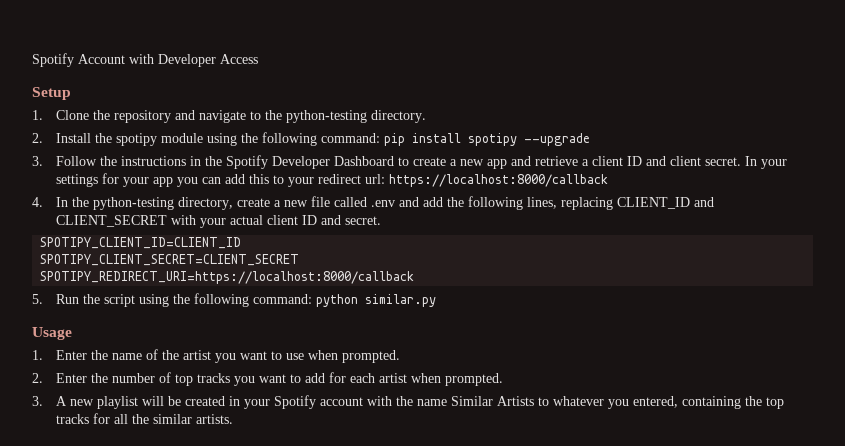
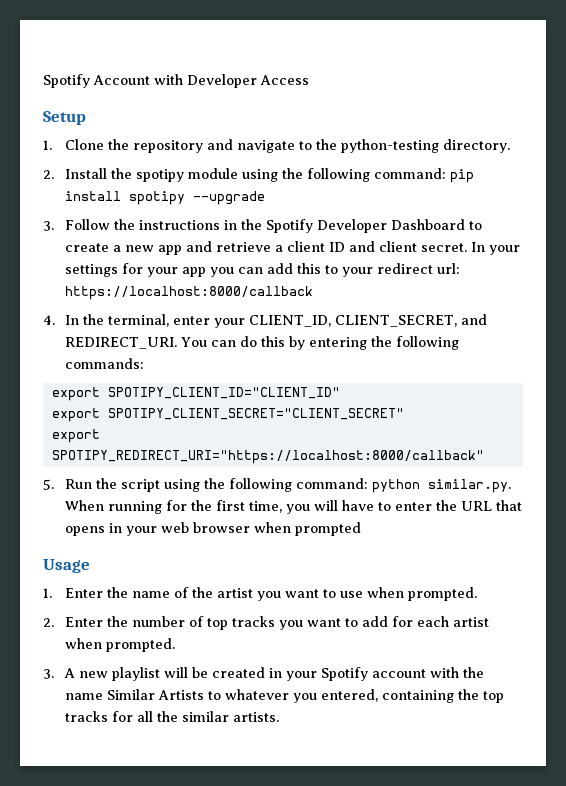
[93,196,715,210] [56,215,382,228] [40,237,242,249] [40,254,300,266] [40,271,415,284] python-testing directory, create a new file called .env and add the following lines, replacing CLIENT_ID and CLIENT_SECRET with your actual client ID and secret. // SPOTIPY_CLIENT_ID=CLIENT_ID // SPOTIPY_CLIENT_SECRET=CLIENT_SECRET // SPOTIPY_REDIRECT_URI=https://localhost:8000/callback -> [108,314,488,328] [65,336,460,350] [65,358,145,369] [51,387,340,401] [51,408,404,422] [51,429,100,443] [51,450,484,464] terminal, enter your CLIENT_ID, CLIENT_SECRET, and REDIRECT_URI. You can do this by entering the following commands: // export SPOTIPY_CLIENT_ID="CLIENT_ID" // export SPOTIPY_CLIENT_SECRET="CLIENT_SECRET" // export SPOTIPY_REDIRECT_URI="https://localhost:8000/callback"
[365,294,437,307] similar.py -> [428,479,512,493] [65,500,523,514] [65,522,362,536] similar.py. When running for the first time, you will have to enter the URL that opens in your web browser when prompted

